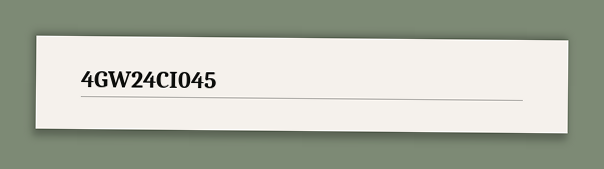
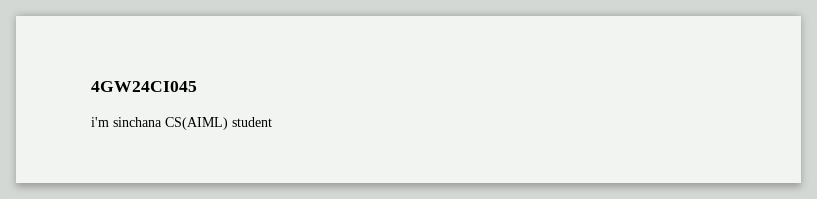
(217, 80) none -> [91,117,272,130] // i'm sinchana CS(AIML) student

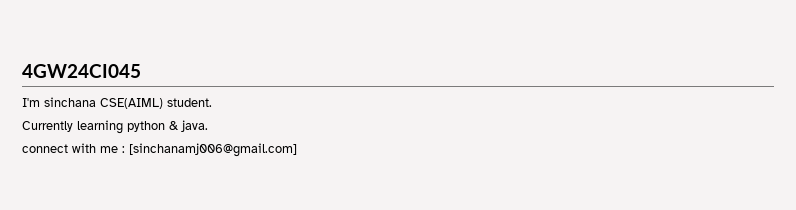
[91,117,272,130] i'm sinchana CS(AIML) student -> [22,97,212,109] [22,120,208,134] [22,143,297,157] I'm sinchana CSE(AIML) student. // Currently learning python & java. // connect with me : [sinchanamj006@gmail.com]

